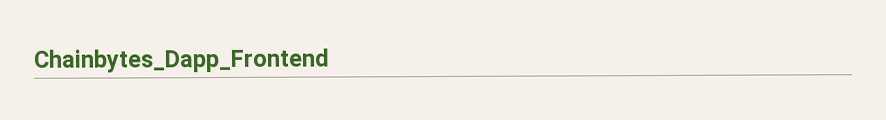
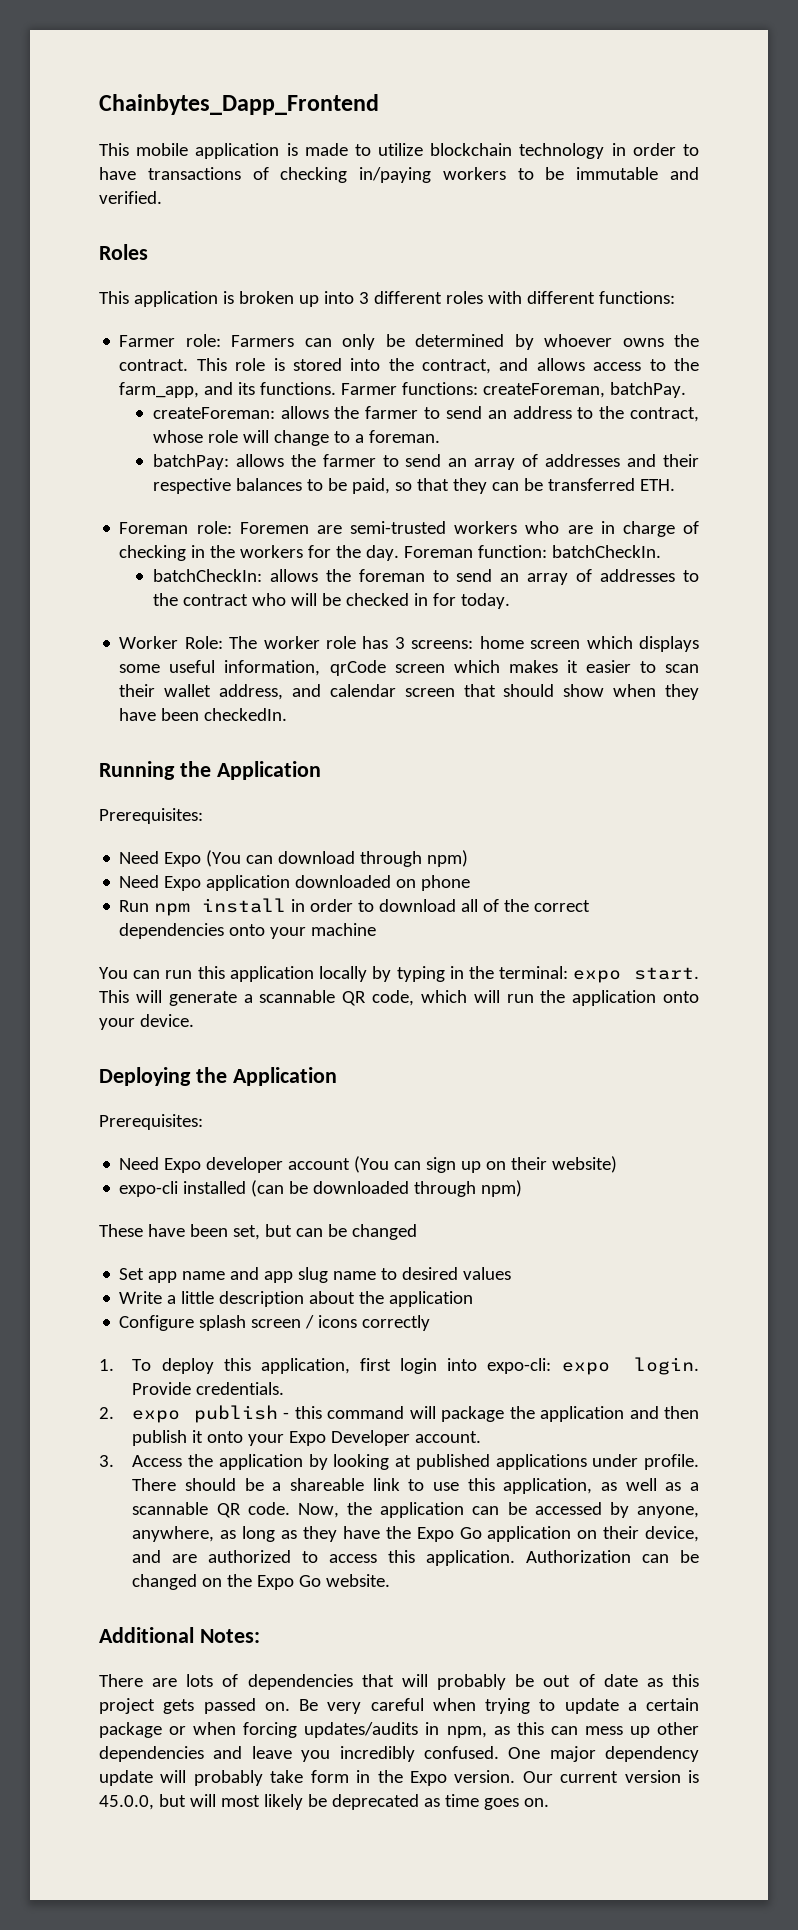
(330, 60) none -> [99,143,699,159] [99,167,699,183] [99,191,162,204] [99,244,148,260] [99,291,675,307] [119,334,699,350] [119,358,699,374] [119,382,687,398] [152,406,700,422] [152,430,440,446] [152,454,700,470] [152,478,675,494] [119,521,699,537] [119,545,662,561] [152,569,699,585] [152,593,510,609] [119,636,700,652] [119,660,699,676] [119,684,699,700] [119,708,288,721] [99,761,321,780] [99,808,203,824] [119,850,469,867] [119,875,471,891] [119,898,591,916] [119,923,377,939] [99,966,700,983] [99,990,699,1006] [99,1014,194,1030] [99,1067,337,1086] [99,1114,203,1130] [119,1156,618,1173] [119,1180,523,1197] [99,1224,417,1240] [119,1267,512,1283] [119,1291,474,1307] [119,1315,431,1331] [99,1357,699,1375] [132,1382,285,1395] [99,1405,699,1423] [132,1430,482,1446] [99,1454,699,1470] [132,1478,699,1494] [132,1502,699,1518] [132,1526,700,1542] [132,1550,699,1566] [132,1574,391,1590] [99,1627,260,1643] [99,1674,699,1690] [99,1698,699,1714] [99,1722,699,1738] [99,1746,699,1762] [99,1770,699,1786] [99,1794,549,1810] // This mobile application is made to utilize blockchain technology in order to have transactions of checking in/paying workers to be immutable and verified. // Roles // This application is broken up into 3 different roles with different functions: // Farmer role: Farmers can only be determined by whoever owns the contract. This role is stored into the contract, and allows access to the farm_app, and its functions. Farmer functions: createForeman, batchPay. // createForeman: allows the farmer to send an address to the contract, whose role will change to a foreman. // batchPay: allows the farmer to send an array of addresses and their respective balances to be paid, so that they can be transferred ETH. // Foreman role: Foremen are semi-trusted workers who are in charge of checking in the workers for the day. Foreman function: batchCheckIn. // batchCheckIn: allows the foreman to send an array of addresses to the contract who will be checked in for today. // Worker Role: The worker role has 3 screens: home screen which displays some useful information, qrCode screen which makes it easier to scan their wallet address, and calendar screen that should show when they have been checkedIn. // Running the Application // Prerequisites: // Need Expo (You can download through npm) // Need Expo application downloaded on phone // Run npm install in order to download all of the correct dependencies onto your machine // You can run this application locally by typing in the terminal: expo start. This will generate a scannable QR code, which will run the application onto your device. // Deploying the Application // Prerequisites: // Need Expo developer account (You can sign up on their website) // expo-cli installed (can be downloaded through npm) // These have been set, but can be changed // Set app name and app slug name to desired values // Write a little description about the application // Configure splash screen / icons correctly // 1. To deploy this application, first login into expo-cli: expo login. Provide credentials. // 2. expo publish - this command will package the application and then publish it onto your Expo Developer account. // 3. Access the application by looking at published applications under profile. There should be a shareable link to use this application, as well as a scannable QR code. Now, the application can be accessed by anyone, anywhere, as long as they have the Expo Go application on their device, and are authorized to access this application. Authorization can be changed on the Expo Go website. // Additional Notes: // There are lots of dependencies that will probably be out of date as this project gets passed on. Be very careful when trying to update a certain package or when forcing updates/audits in npm, as this can mess up other dependencies and leave you incredibly confused. One major dependency update will probably take form in the Expo version. Our current version is 45.0.0, but will most likely be deprecated as time goes on.

